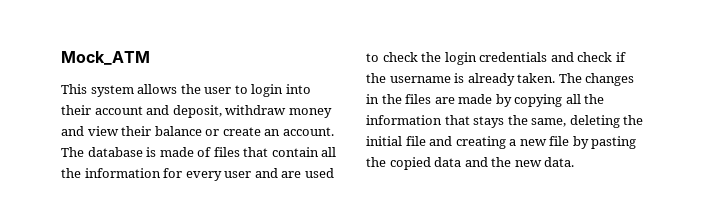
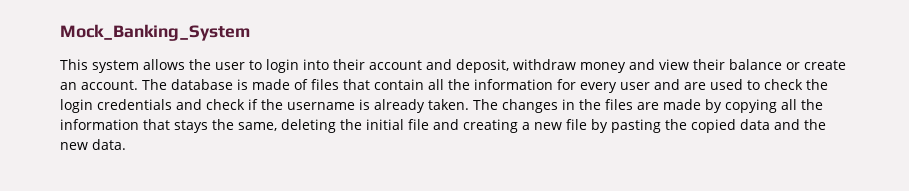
[61,51,150,65] Mock_ATM -> [60,24,250,41] Mock_Banking_System

